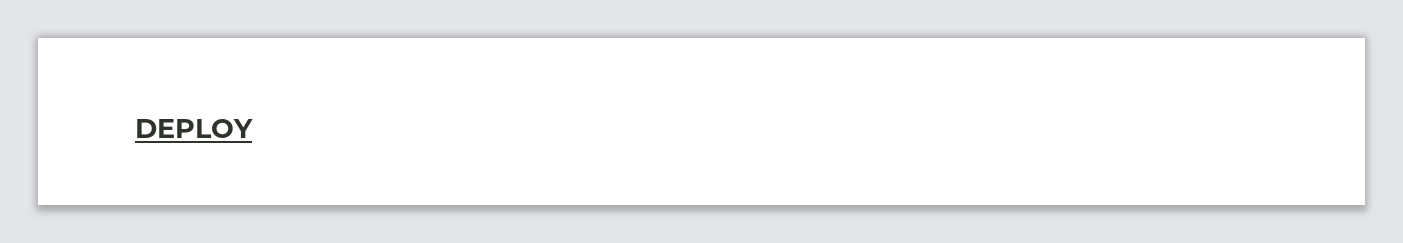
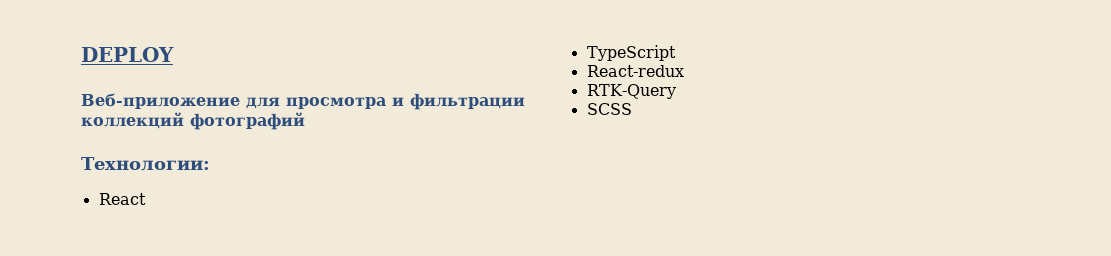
(253, 128) none -> [81,93,525,110] [81,112,305,130] [81,157,210,171] [98,193,146,205] [586,45,676,61] [586,65,684,77] [586,84,676,99] [586,103,632,115] // Веб-приложение для просмотра и фильтрации коллекций фотографий // Технологии: // React // TypeScript // React-redux // RTK-Query // SCSS

